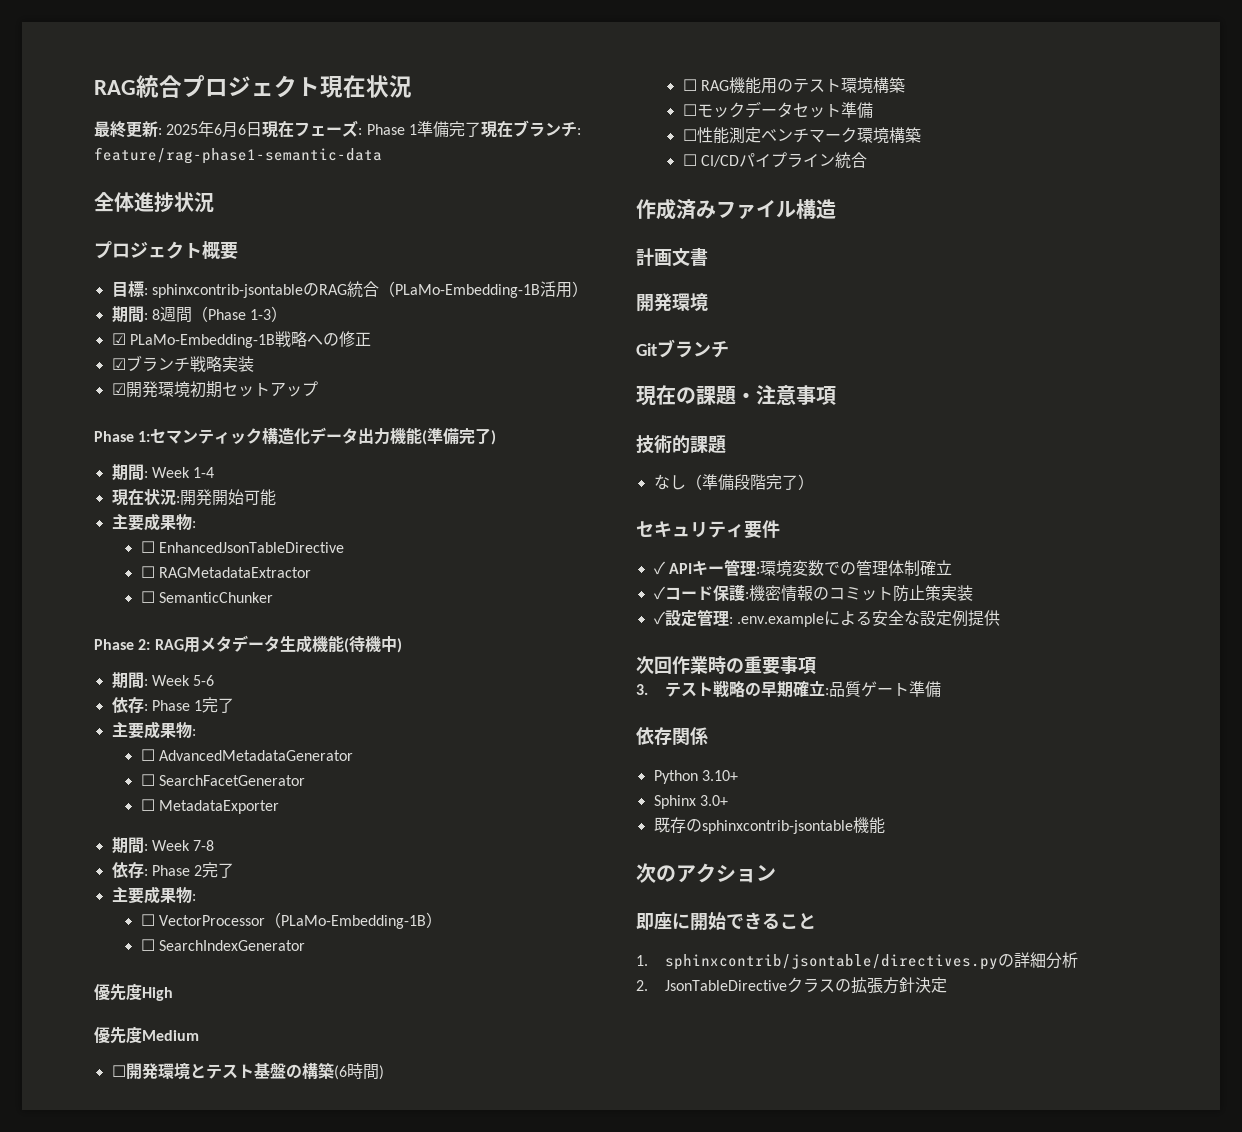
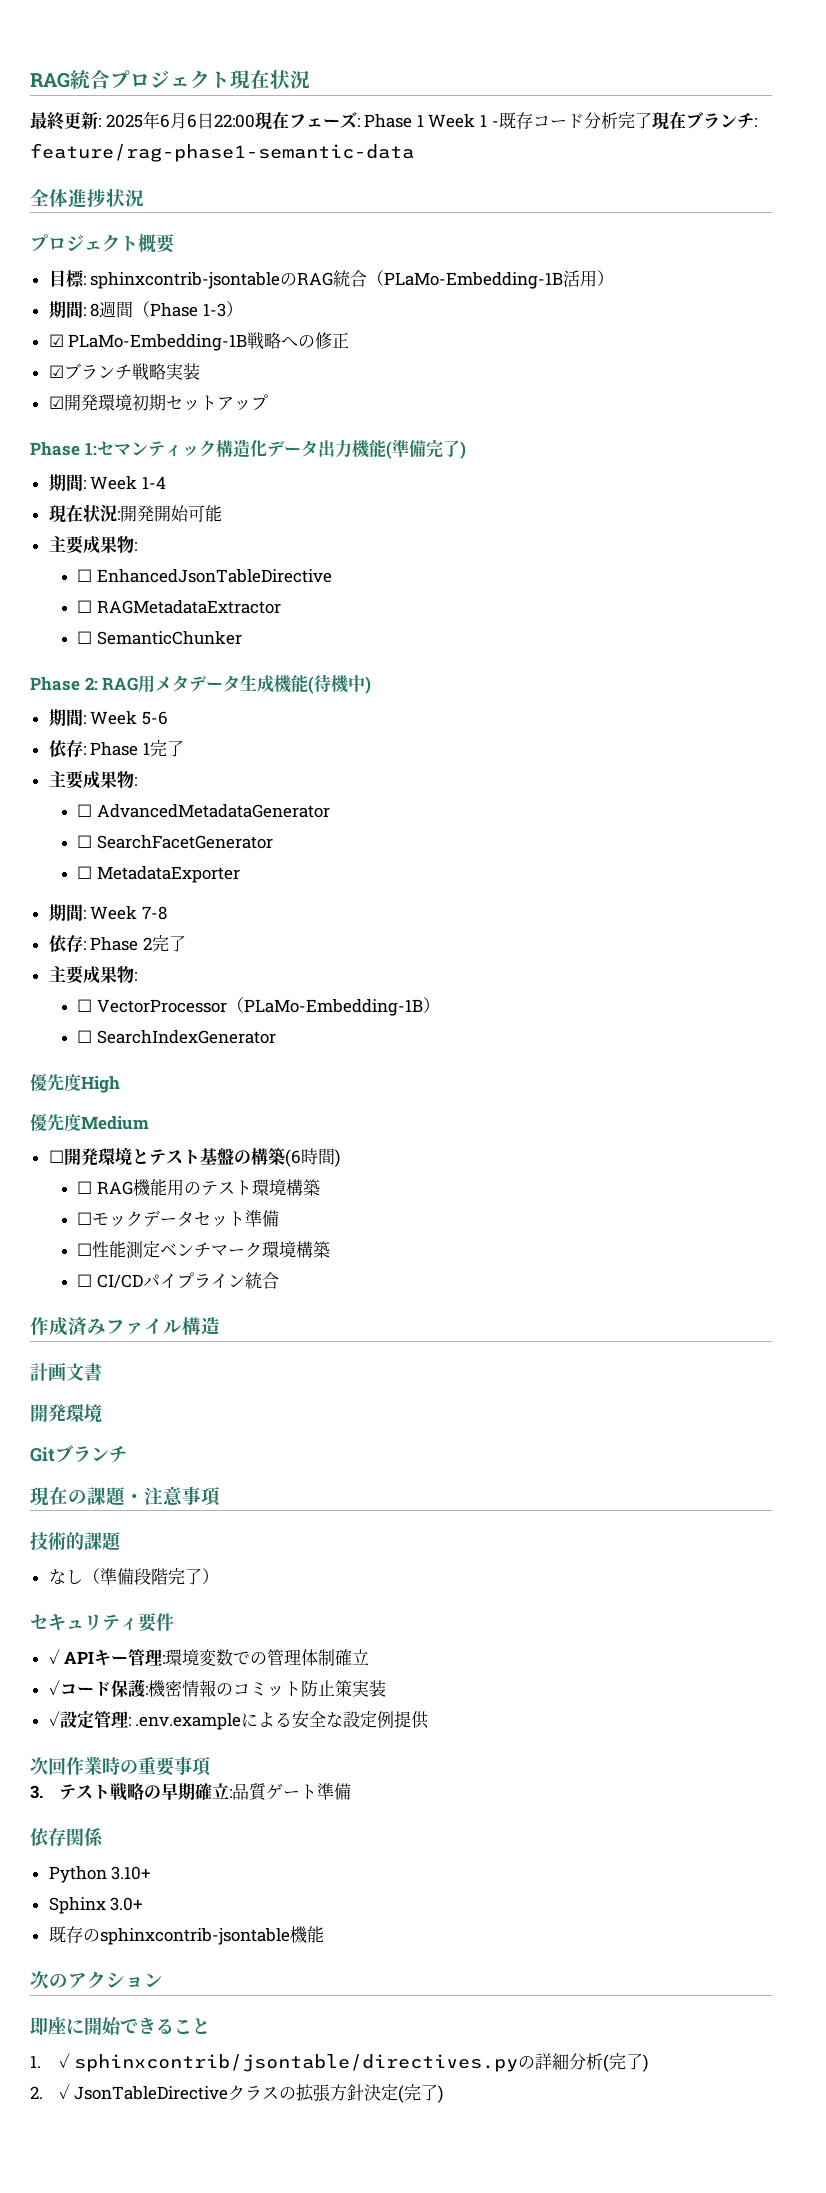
(263, 129) none -> [213,114,255,128] 22:00
[416,121,449,137] 準備 -> [428,112,618,129] Week 1 -既存コード分析
(648, 960) none -> [58,2053,70,2068] ✓
(1078, 960) none -> [603,2053,649,2072] (完了)
(648, 985) none -> [58,2084,70,2099] ✓
(947, 985) none -> [398,2084,444,2103] (完了)

